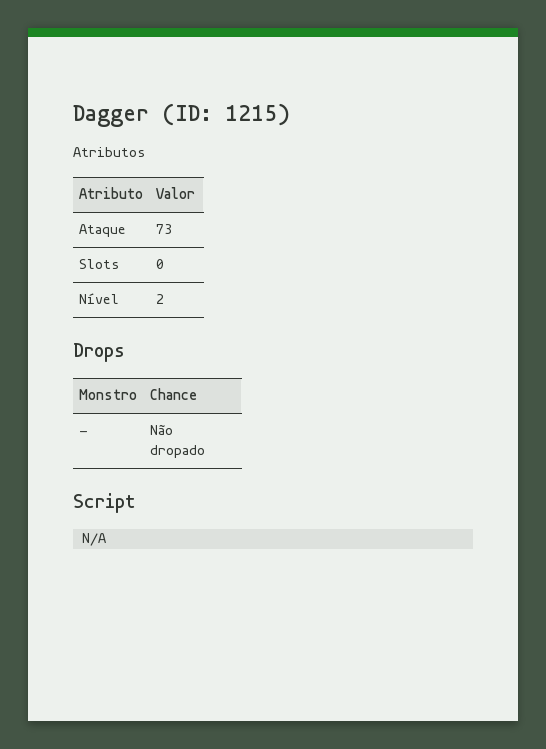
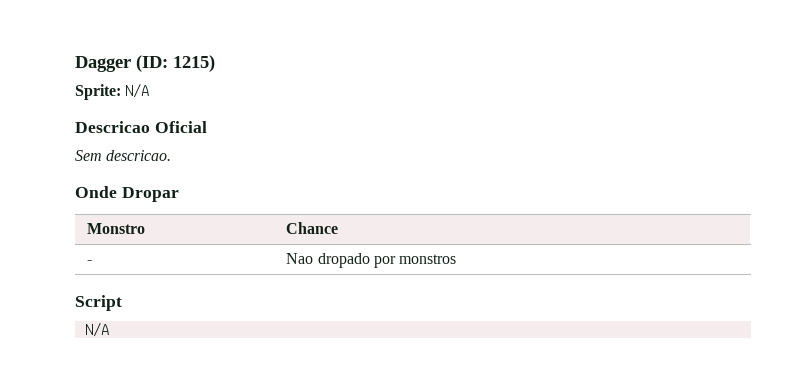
[73,147,146,157] [79,187,144,199] [156,187,196,199] [79,224,127,237] [156,224,173,234] [79,259,121,269] [156,259,165,269] [79,293,120,304] [156,294,165,304] [73,343,125,362] Atributos // Atributo | Valor // Ataque | 73 // Slots | 0 // Nível | 2 // Drops -> [75,83,150,100] [75,121,207,133] [75,150,172,161] [75,186,179,202] Sprite: N/A // Descricao Oficial // Sem descricao. // Onde Dropar
[150,424,174,435] Não -> [286,253,314,264] Nao
(206, 451) none -> [373,254,457,268] por monstros

